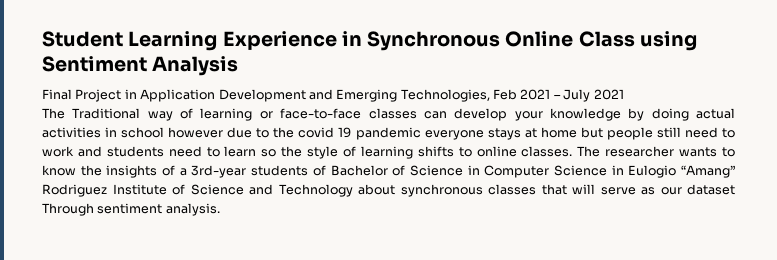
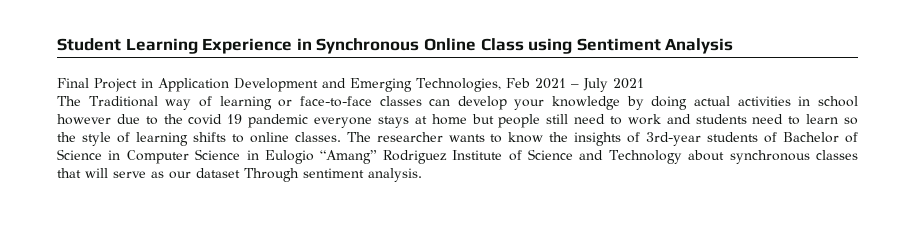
[179,168,187,176] a -> (641, 137) none

